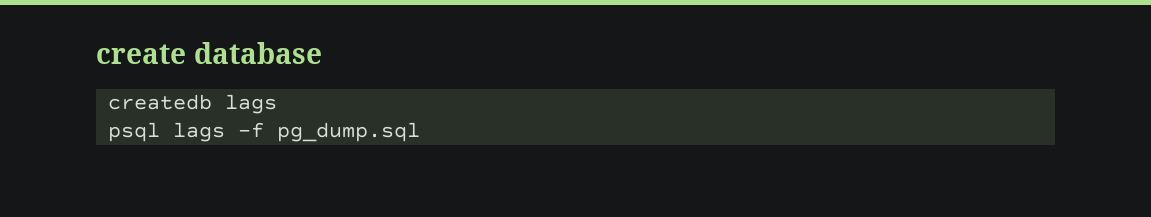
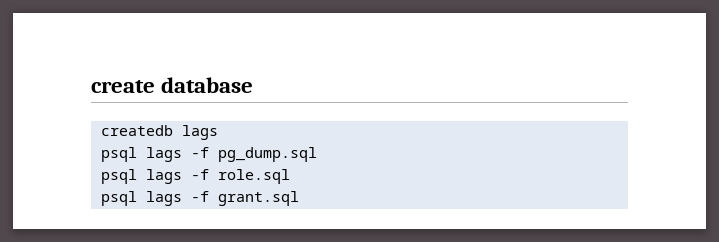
(420, 132) none -> [100,169,290,184] [100,191,299,206] // psql lags -f role.sql // psql lags -f grant.sql

